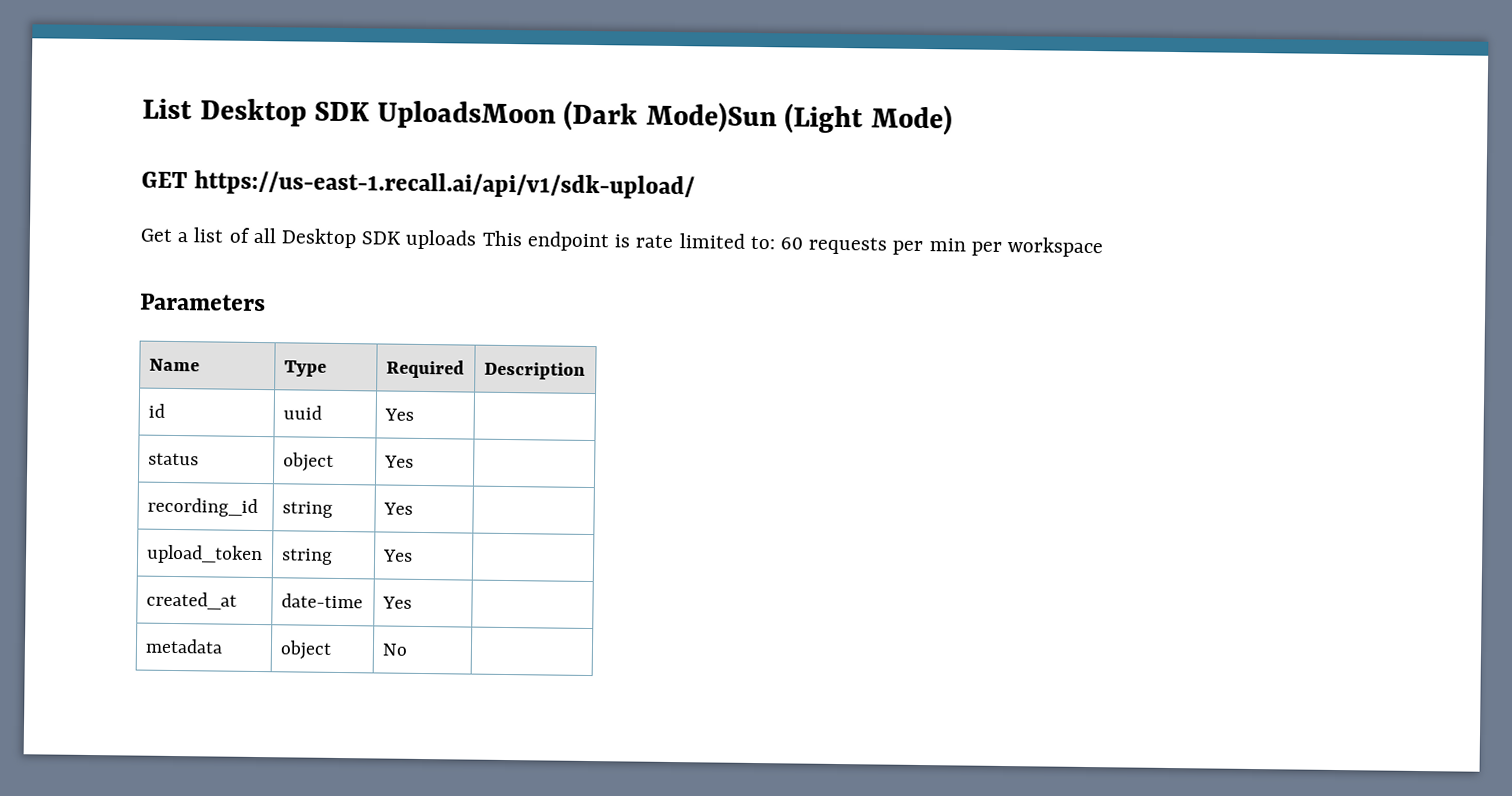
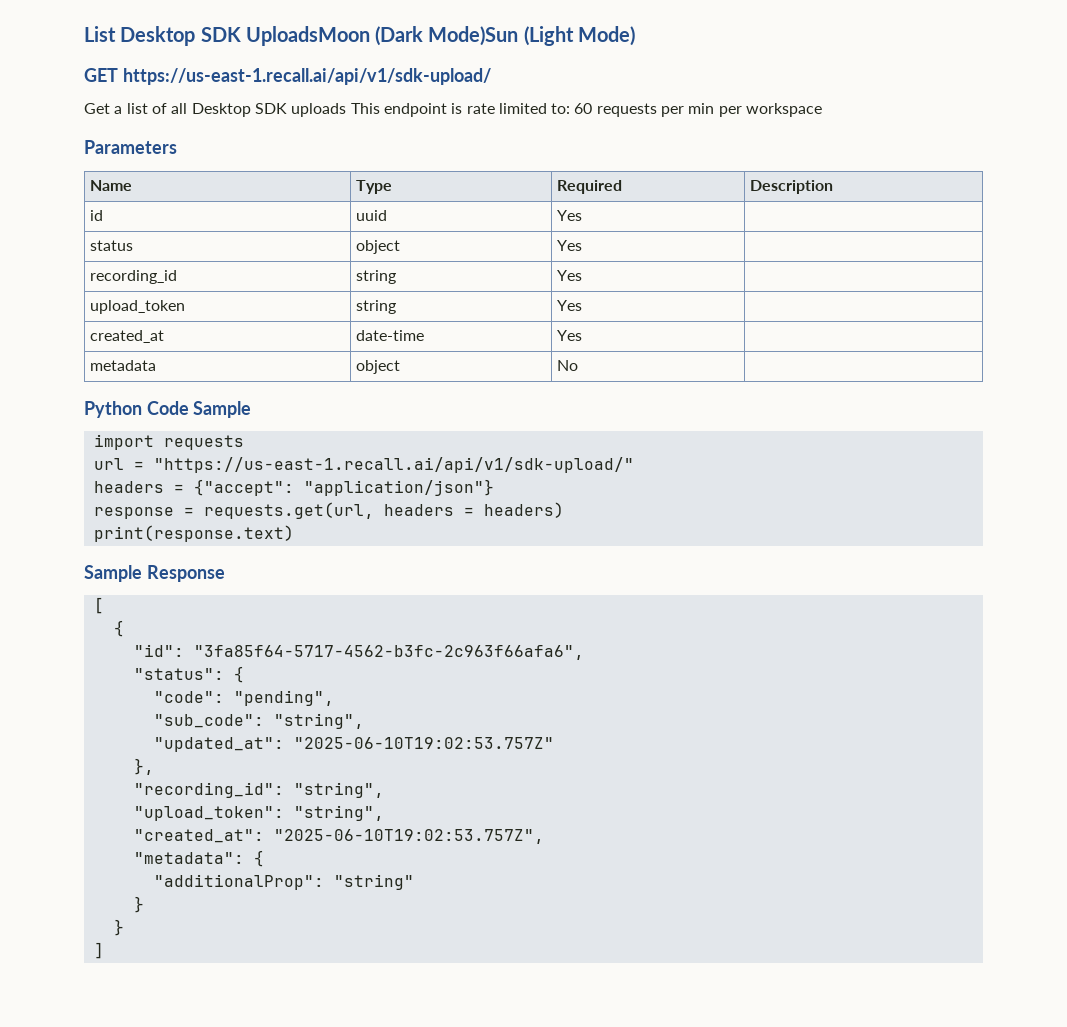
(408, 649) none -> [84,401,252,418] [93,434,244,450] [93,457,634,473] [93,479,494,496] [93,502,564,519] [93,525,294,542] [84,565,225,582] [93,597,104,614] [113,620,124,637] [133,644,584,660] [133,666,244,683] [153,690,334,706] [153,713,364,729] [153,737,554,752] [133,758,154,775] [133,782,384,798] [133,805,384,821] [133,829,544,844] [133,850,264,867] [153,874,414,890] [133,896,144,913] [113,919,124,936] [93,942,104,959] // Python Code Sample // import requests // url = "https://us-east-1.recall.ai/api/v1/sdk-upload/" // headers = {"accept": "application/json"} // response = requests.get(url, headers = headers) // print(response.text) // Sample Response // [ // { // "id": "3fa85f64-5717-4562-b3fc-2c963f66afa6", // "status": { // "code": "pending", // "sub_code": "string", // "updated_at": "2025-06-10T19:02:53.757Z" // }, // "recording_id": "string", // "upload_token": "string", // "created_at": "2025-06-10T19:02:53.757Z", // "metadata": { // "additionalProp": "string" // } // } // ]

